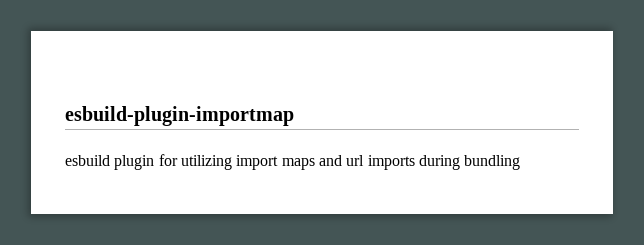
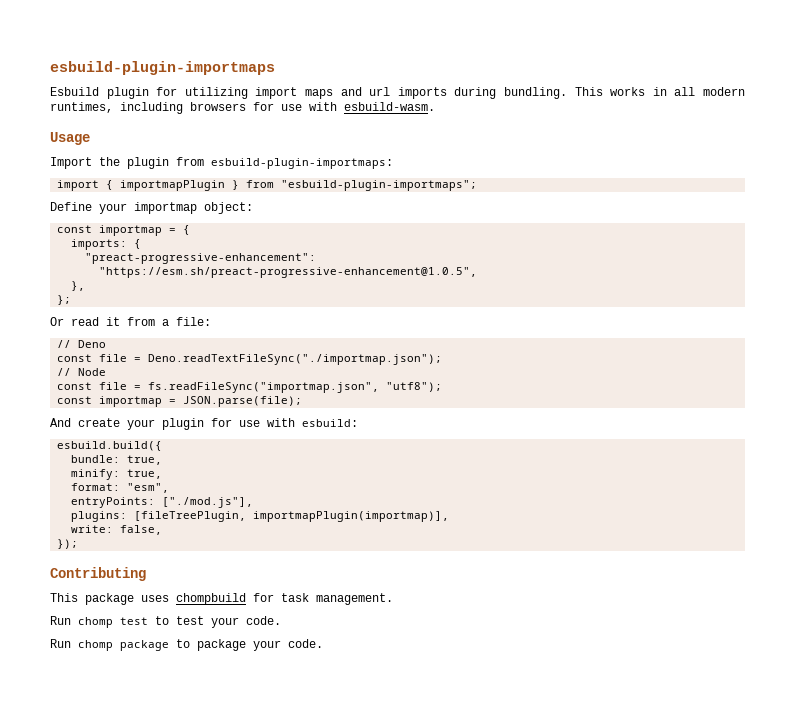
[65,106,294,126] [65,155,110,166] esbuild-plugin-importmap // esbuild -> [50,61,275,75] [50,87,99,96] esbuild-plugin-importmaps // Esbuild
[464,155,521,170] bundling -> [504,87,746,99] [50,102,435,114] [50,132,90,145] [50,157,393,169] [57,180,478,191] [50,202,253,214] [57,225,191,236] [71,239,142,250] [85,253,317,264] [99,267,478,278] [71,281,86,291] [57,295,72,305] [50,317,211,326] [57,340,107,348] [57,354,443,365] [57,368,107,376] [57,382,443,393] [57,396,303,407] [50,418,358,430] [57,441,163,451] [71,455,163,465] [71,469,163,480] [71,483,170,493] [71,497,254,508] [71,511,450,522] [71,525,163,535] [57,539,79,549] [50,567,146,581] [50,593,393,605] [50,616,281,628] [50,639,323,651] bundling. This works in all modern runtimes, including browsers for use with esbuild-wasm. // Usage // Import the plugin from esbuild-plugin-importmaps: // import { importmapPlugin } from "esbuild-plugin-importmaps"; // Define your importmap object: // const importmap = { // imports: { // "preact-progressive-enhancement": // "https://esm.sh/preact-progressive-enhancement@1.0.5", // }, // }; // Or read it from a file: // // Deno // const file = Deno.readTextFileSync("./importmap.json"); // // Node // const file = fs.readFileSync("importmap.json", "utf8"); // const importmap = JSON.parse(file); // And create your plugin for use with esbuild: // esbuild.build({ // bundle: true, // minify: true, // format: "esm", // entryPoints: ["./mod.js"], // plugins: [fileTreePlugin, importmapPlugin(importmap)], // write: false, // }); // Contributing // This package uses chompbuild for task management. // Run chomp test to test your code. // Run chomp package to package your code.

